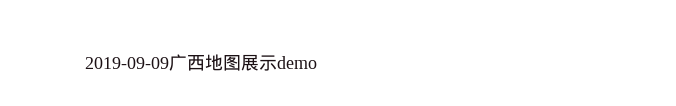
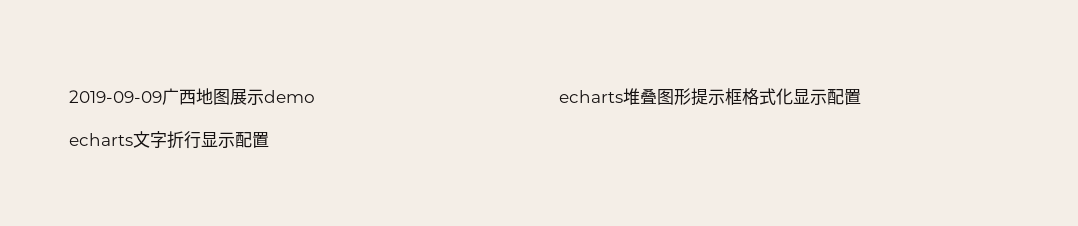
(317, 62) none -> [69,131,269,149] [559,88,861,106] // echarts文字折行显示配置 // echarts堆叠图形提示框格式化显示配置

